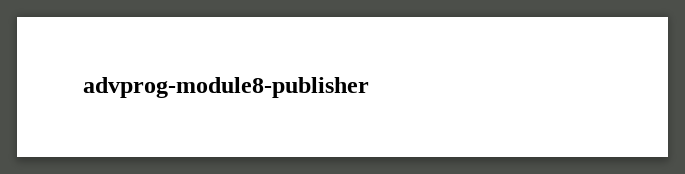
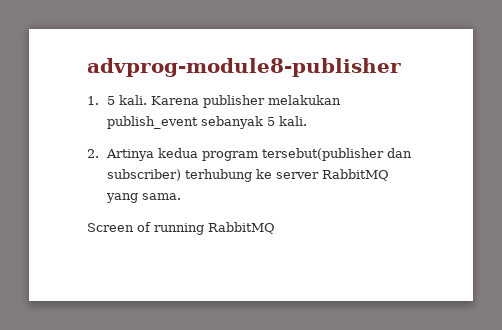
(369, 87) none -> [87,95,341,108] [106,116,307,129] [87,148,412,161] [106,169,389,182] [105,193,181,203] [87,222,275,235] // 1. 5 kali. Karena publisher melakukan publish_event sebanyak 5 kali. // 2. Artinya kedua program tersebut(publisher dan subscriber) terhubung ke server RabbitMQ yang sama. // Screen of running RabbitMQ

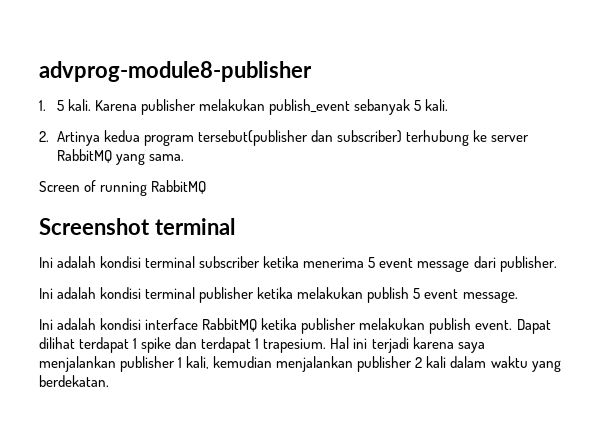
(275, 228) none -> [39,218,235,235] [39,256,557,272] [39,287,518,303] [39,318,551,334] [39,337,485,353] [39,356,561,372] [39,375,109,387] // Screenshot terminal // Ini adalah kondisi terminal subscriber ketika menerima 5 event message dari publisher. // Ini adalah kondisi terminal publisher ketika melakukan publish 5 event message. // Ini adalah kondisi interface RabbitMQ ketika publisher melakukan publish event. Dapat dilihat terdapat 1 spike dan terdapat 1 trapesium. Hal ini terjadi karena saya menjalankan publisher 1 kali, kemudian menjalankan publisher 2 kali dalam waktu yang berdekatan.

